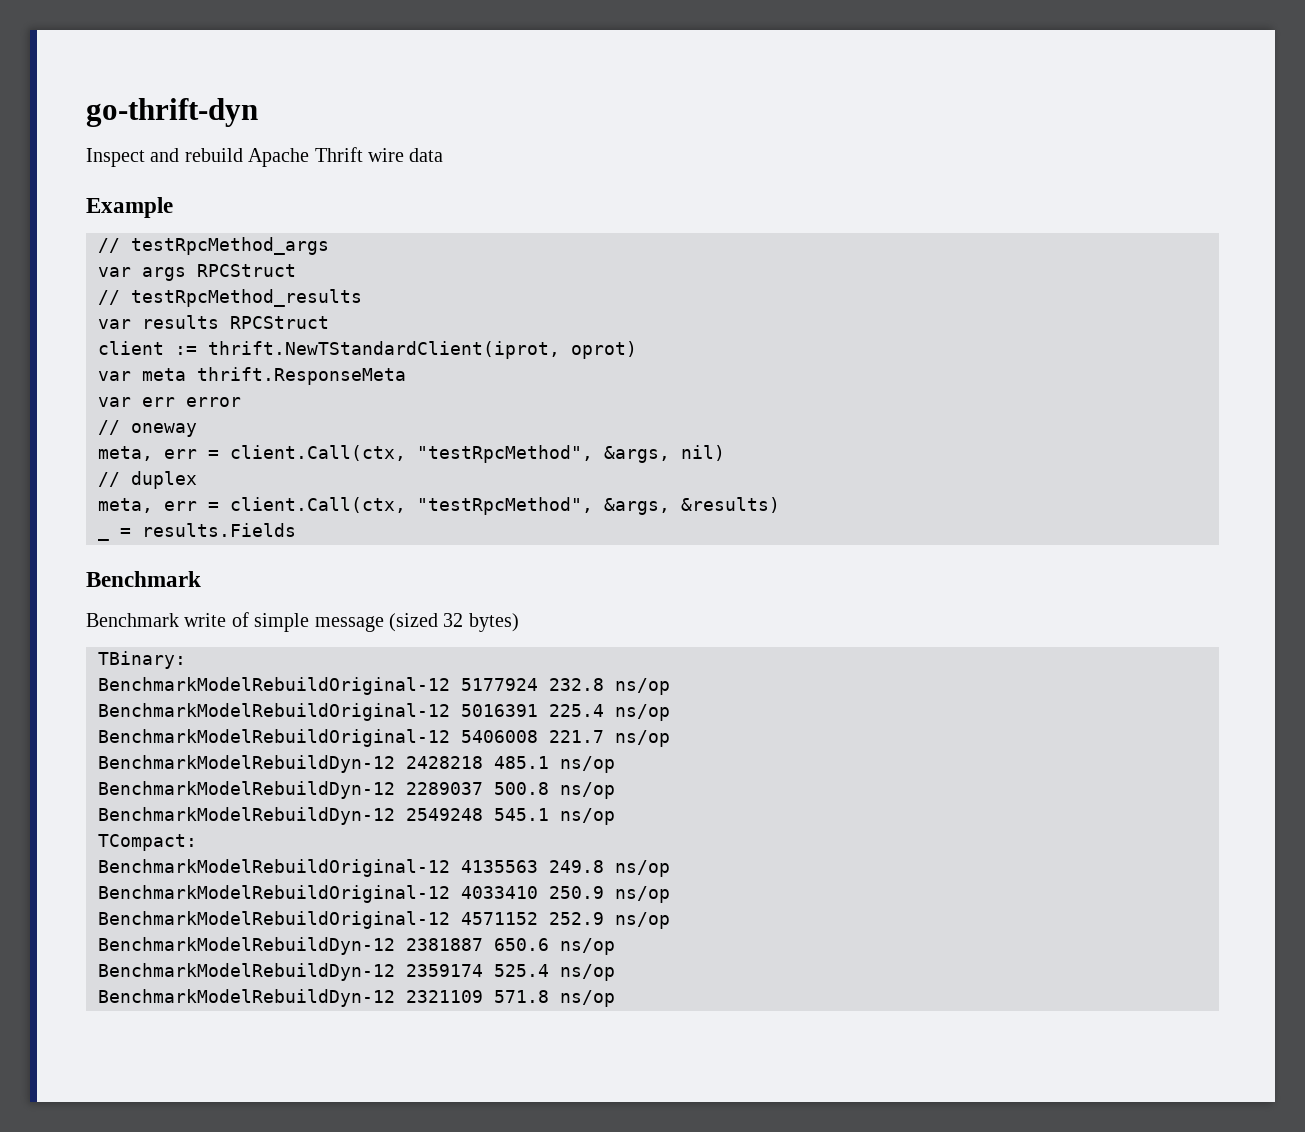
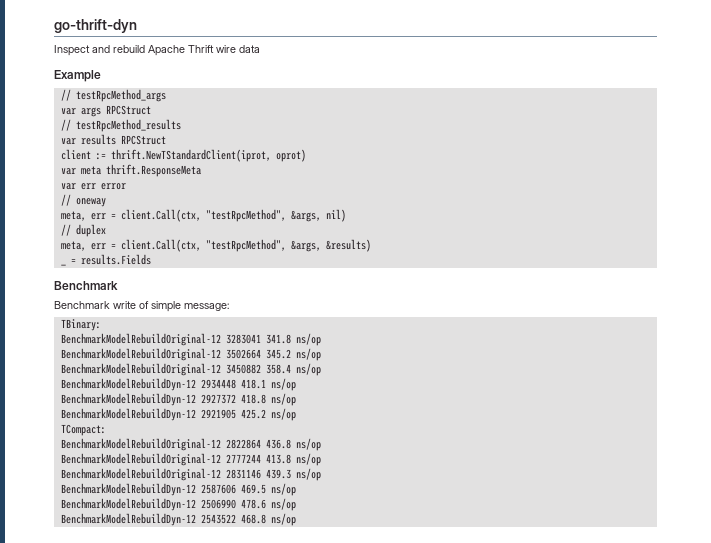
[314,613,519,632] message (sized 32 bytes) -> [184,303,229,311] message:
[461,678,670,695] [98,703,670,721] [98,729,670,747] [98,755,615,773] [98,781,615,799] [98,807,549,825] 5177924 232.8 ns/op // BenchmarkModelRebuildOriginal-12 5016391 225.4 ns/op // BenchmarkModelRebuildOriginal-12 5406008 221.7 ns/op // BenchmarkModelRebuildDyn-12 2428218 485.1 ns/op // BenchmarkModelRebuildDyn-12 2289037 500.8 ns/op // BenchmarkModelRebuildDyn-12 2549248 545.1 -> [225,333,321,346] [60,348,321,361] [60,363,321,376] [60,378,296,391] [60,393,296,406] [60,408,266,421] 3283041 341.8 ns/op // BenchmarkModelRebuildOriginal-12 3502664 345.2 ns/op // BenchmarkModelRebuildOriginal-12 3450882 358.4 ns/op // BenchmarkModelRebuildDyn-12 2934448 418.1 ns/op // BenchmarkModelRebuildDyn-12 2927372 418.8 ns/op // BenchmarkModelRebuildDyn-12 2921905 425.2
[461,860,670,877] [98,885,670,903] [98,911,670,929] [98,937,615,955] [98,963,615,981] [98,989,549,1007] 4135563 249.8 ns/op // BenchmarkModelRebuildOriginal-12 4033410 250.9 ns/op // BenchmarkModelRebuildOriginal-12 4571152 252.9 ns/op // BenchmarkModelRebuildDyn-12 2381887 650.6 ns/op // BenchmarkModelRebuildDyn-12 2359174 525.4 ns/op // BenchmarkModelRebuildDyn-12 2321109 571.8 -> [225,438,321,451] [60,453,321,466] [60,468,321,481] [60,483,296,496] [60,498,296,511] [60,513,266,526] 2822864 436.8 ns/op // BenchmarkModelRebuildOriginal-12 2777244 413.8 ns/op // BenchmarkModelRebuildOriginal-12 2831146 439.3 ns/op // BenchmarkModelRebuildDyn-12 2587606 469.5 ns/op // BenchmarkModelRebuildDyn-12 2506990 478.6 ns/op // BenchmarkModelRebuildDyn-12 2543522 468.8

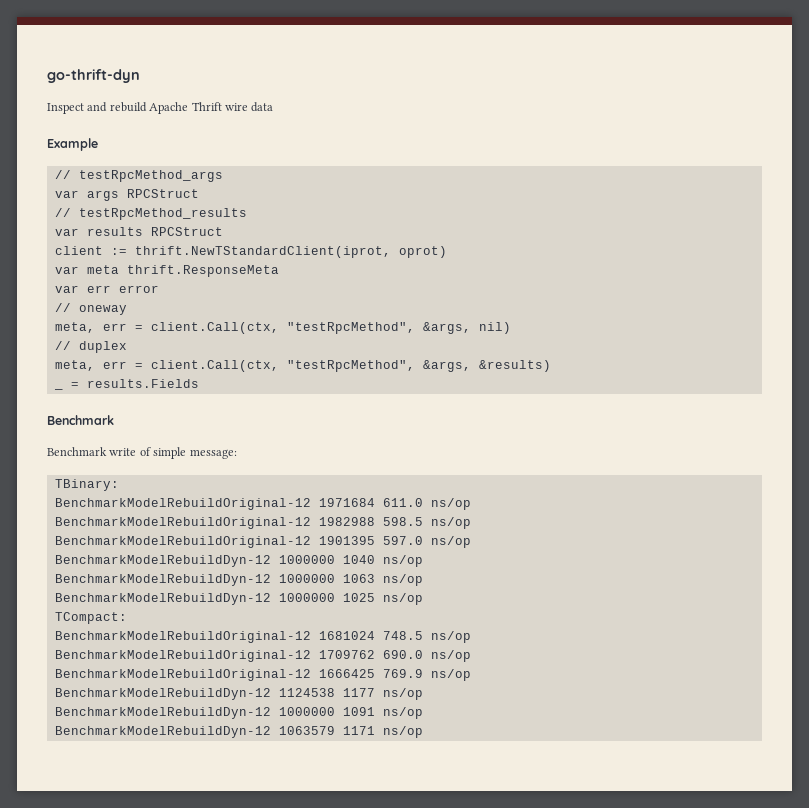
[225,333,321,346] [60,348,321,361] [60,363,321,376] [60,378,296,391] [60,393,296,406] [60,408,266,421] 3283041 341.8 ns/op // BenchmarkModelRebuildOriginal-12 3502664 345.2 ns/op // BenchmarkModelRebuildOriginal-12 3450882 358.4 ns/op // BenchmarkModelRebuildDyn-12 2934448 418.1 ns/op // BenchmarkModelRebuildDyn-12 2927372 418.8 ns/op // BenchmarkModelRebuildDyn-12 2921905 425.2 -> [318,498,471,510] [54,517,471,529] [54,536,471,548] [54,555,423,567] [54,574,423,586] [54,593,375,605] 1971684 611.0 ns/op // BenchmarkModelRebuildOriginal-12 1982988 598.5 ns/op // BenchmarkModelRebuildOriginal-12 1901395 597.0 ns/op // BenchmarkModelRebuildDyn-12 1000000 1040 ns/op // BenchmarkModelRebuildDyn-12 1000000 1063 ns/op // BenchmarkModelRebuildDyn-12 1000000 1025
[225,438,321,451] [60,453,321,466] [60,468,321,481] [60,483,296,496] [60,498,296,511] [60,513,266,526] 2822864 436.8 ns/op // BenchmarkModelRebuildOriginal-12 2777244 413.8 ns/op // BenchmarkModelRebuildOriginal-12 2831146 439.3 ns/op // BenchmarkModelRebuildDyn-12 2587606 469.5 ns/op // BenchmarkModelRebuildDyn-12 2506990 478.6 ns/op // BenchmarkModelRebuildDyn-12 2543522 468.8 -> [318,631,471,643] [54,650,471,662] [54,669,471,681] [54,688,423,700] [54,707,423,719] [54,726,375,738] 1681024 748.5 ns/op // BenchmarkModelRebuildOriginal-12 1709762 690.0 ns/op // BenchmarkModelRebuildOriginal-12 1666425 769.9 ns/op // BenchmarkModelRebuildDyn-12 1124538 1177 ns/op // BenchmarkModelRebuildDyn-12 1000000 1091 ns/op // BenchmarkModelRebuildDyn-12 1063579 1171

